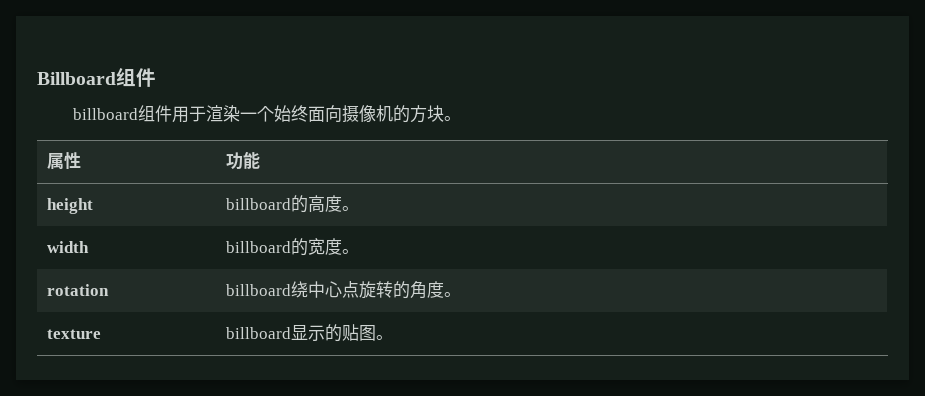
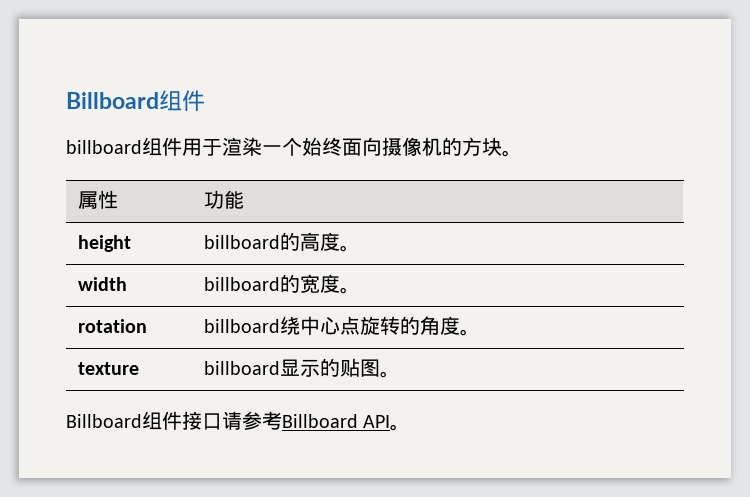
(394, 337) none -> [66,411,411,431] // Billboard组件接口请参考Billboard API。

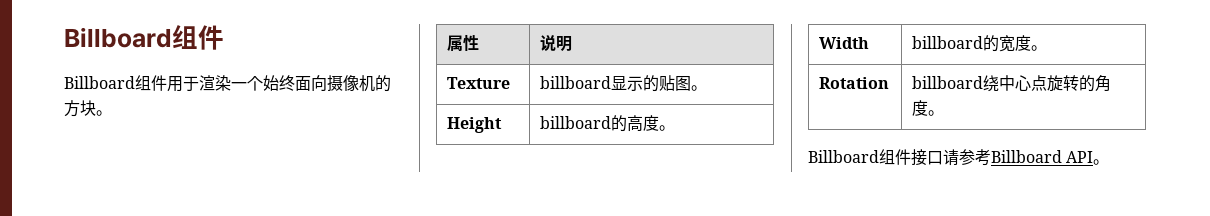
[66,140,142,154] billboard -> [64,76,135,89] Billboard
[204,190,245,209] [78,235,132,252] 功能 // height -> [540,35,573,52] [447,77,511,89] [540,75,708,92] [447,117,503,133] 说明 // Texture | billboard显示的贴图。 // Height
[78,277,128,291] width -> [819,37,870,49] Width
[78,319,148,333] rotation -> [819,77,890,89] Rotation
[78,362,140,375] [204,358,401,378] // texture | billboard显示的贴图。 -> (945, 113) none

